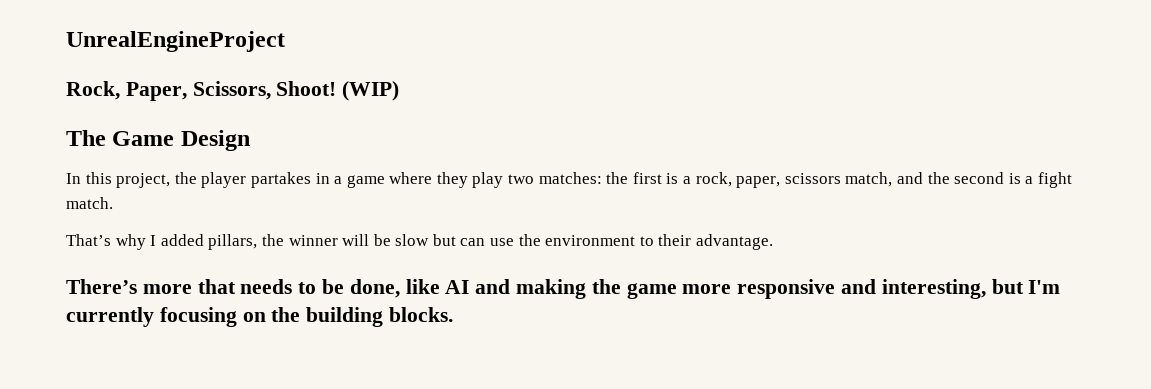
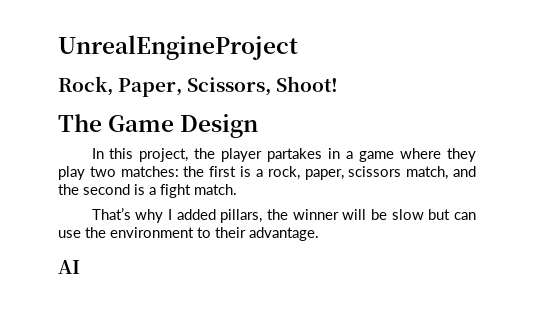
[342,81,400,101] (WIP) -> (339, 84) none
[66,279,1061,299] [66,307,454,327] There’s more that needs to be done, like AI and making the game more responsive and interesting, but I'm currently focusing on the building blocks. -> [58,260,80,274] AI

